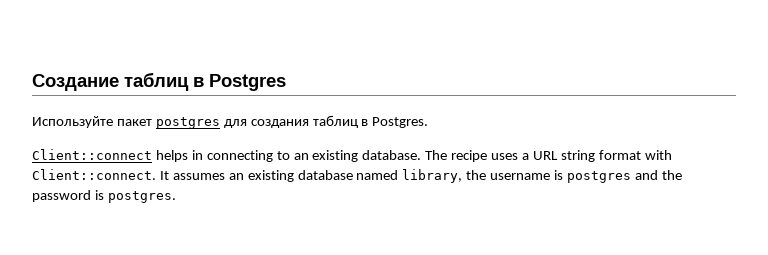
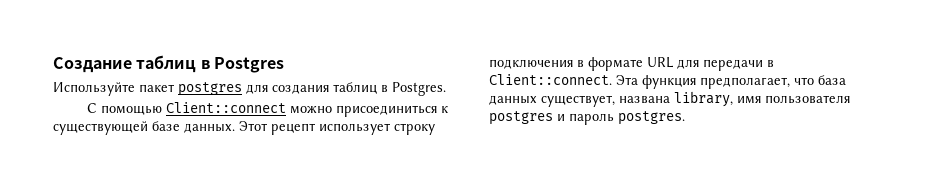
[32,149,672,162] [32,169,682,183] [32,190,104,202] Client::connect helps in connecting to an existing database. The recipe uses a URL string format with Client::connect. It assumes an existing database named library, the username is postgres and the password is -> [87,102,449,117] [53,121,435,135] [489,57,774,71] [489,74,846,89] [489,91,850,107] [489,111,614,125] С помощью Client::connect можно присоединиться к существующей базе данных. Этот рецепт использует строку подключения в формате URL для передачи в Client::connect. Эта функция предполагает, что база данных существует, названа library, имя пользователя postgres и пароль

